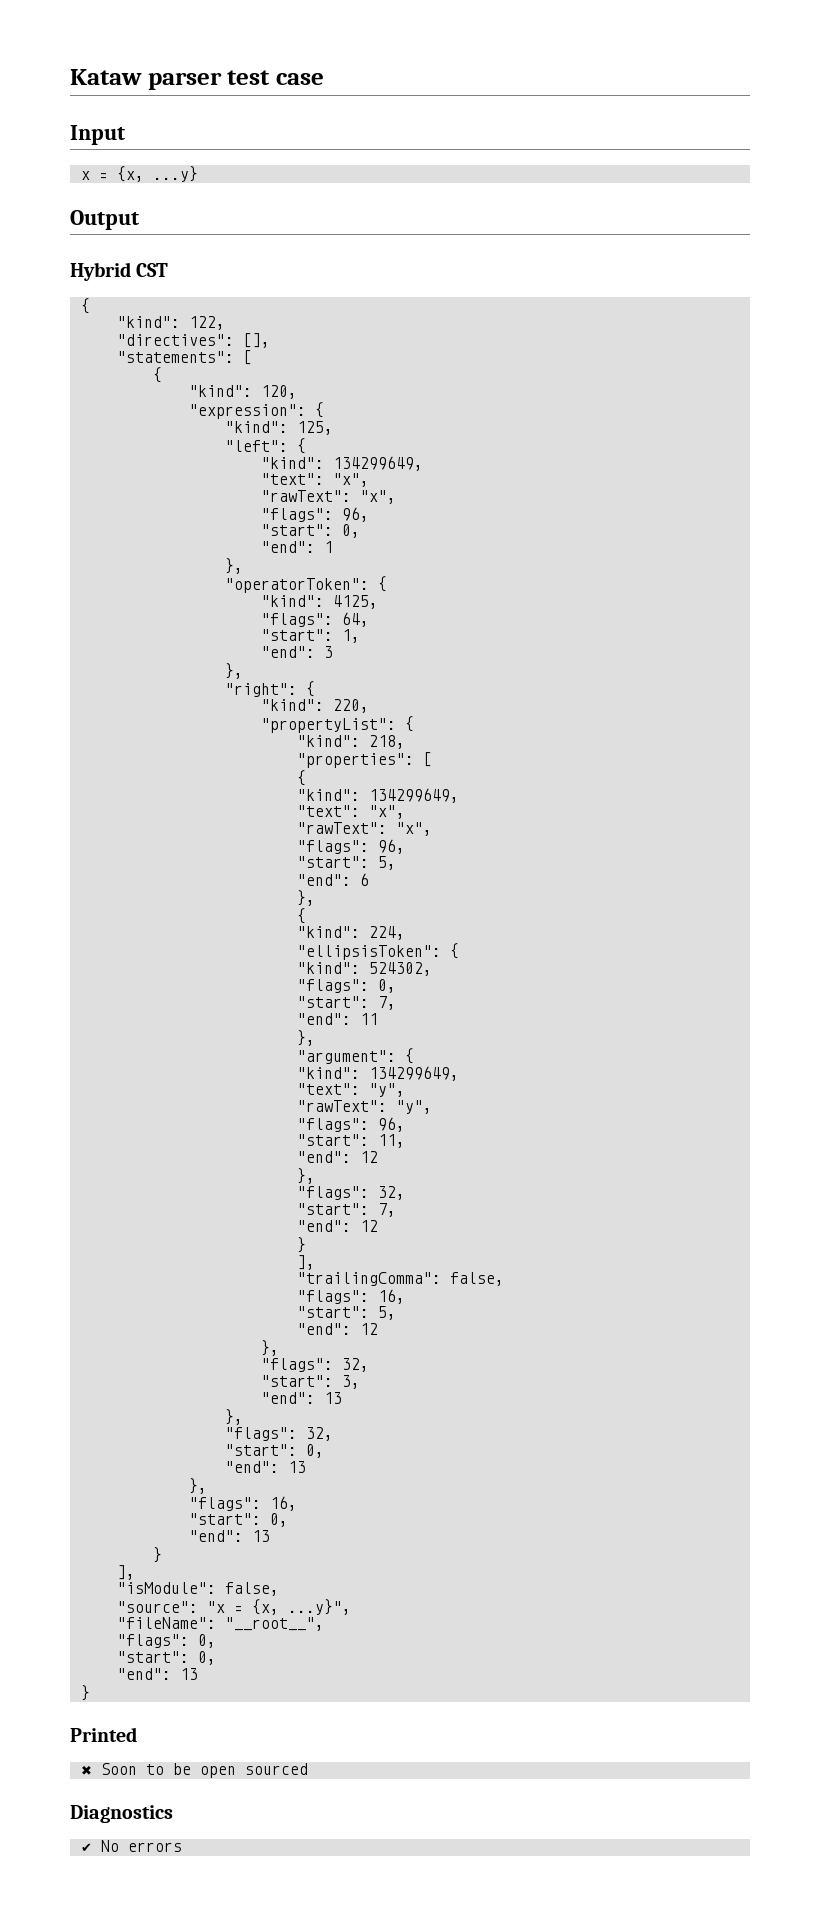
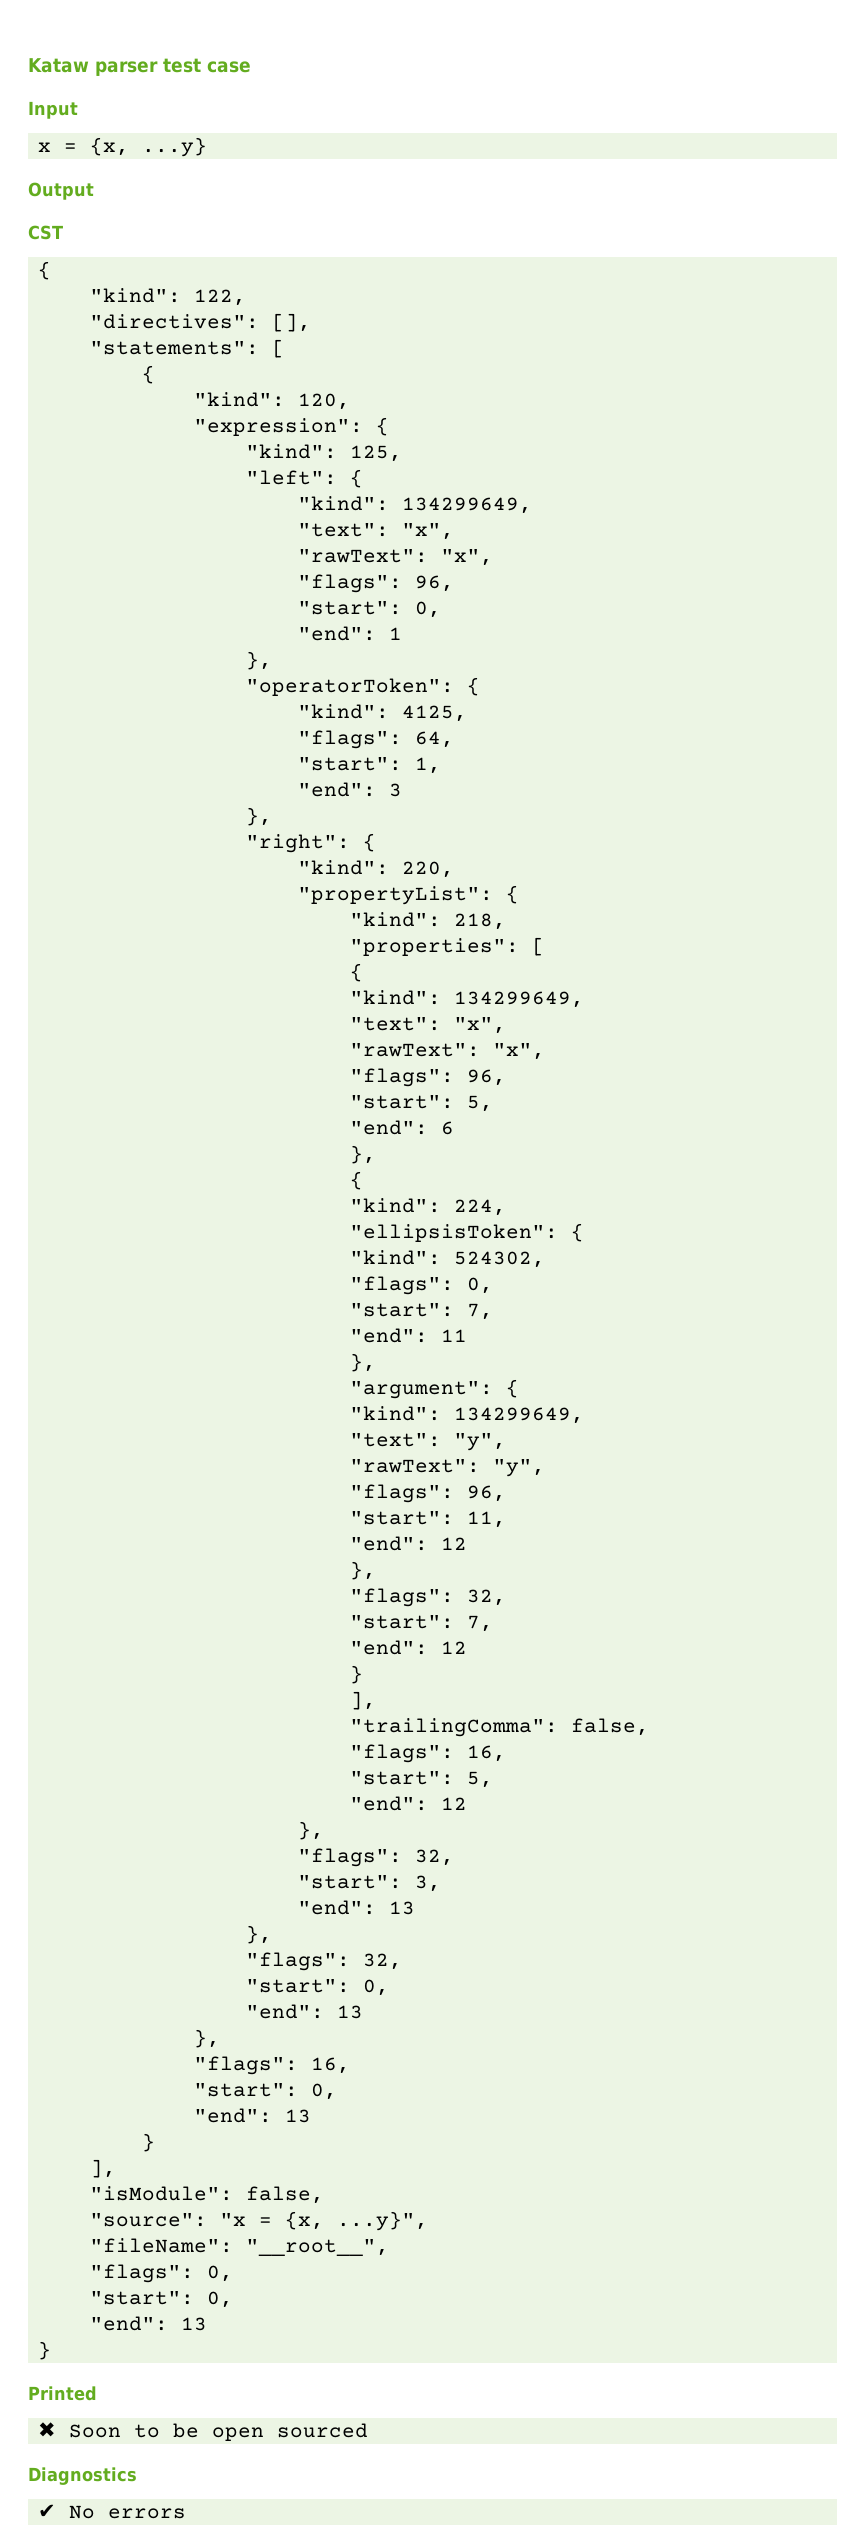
[70,262,131,281] Hybrid -> (94, 191) none

